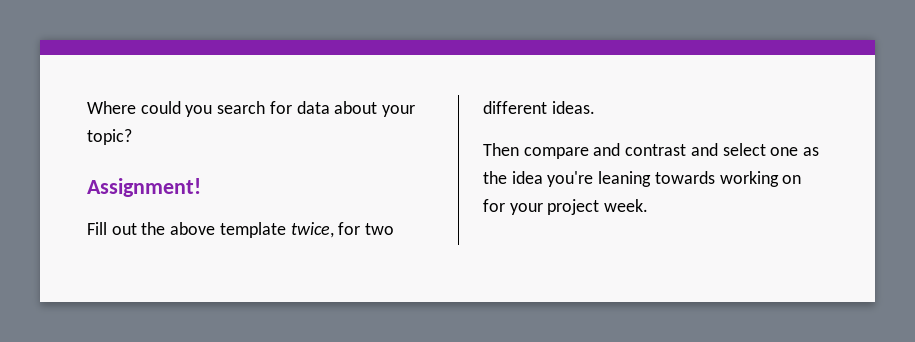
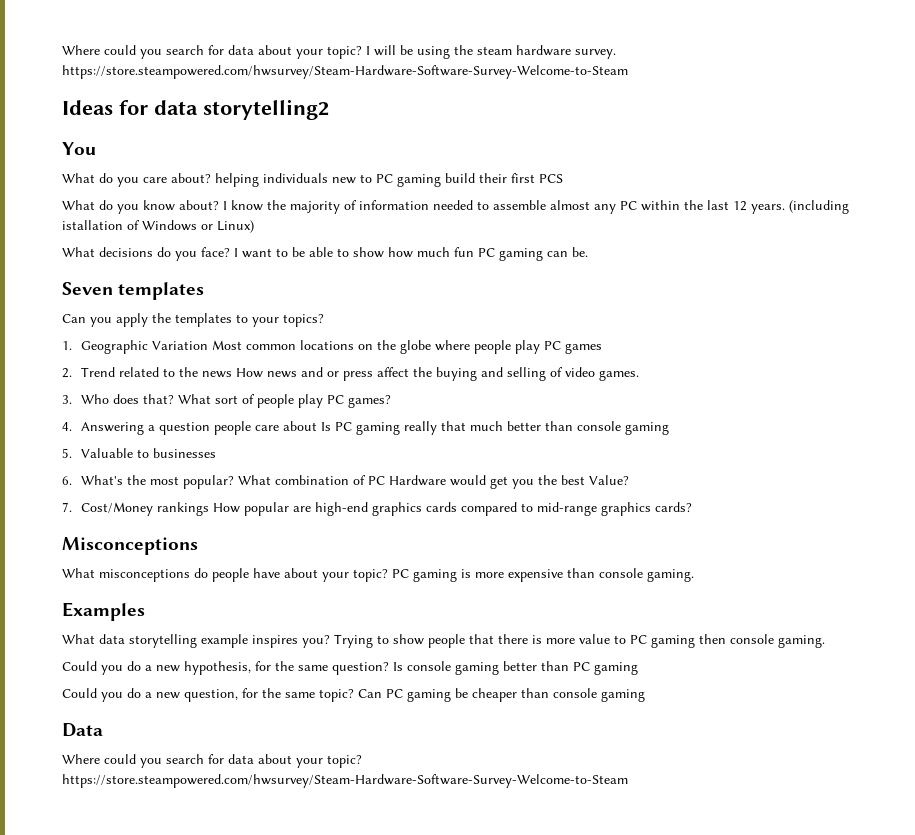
[87,101,416,117] [87,129,132,145] [87,178,201,197] [87,222,395,238] [483,101,595,114] [483,143,820,159] [483,171,802,187] [483,199,649,215] Where could you search for data about your topic? // Assignment! // Fill out the above template twice, for two different ideas. // Then compare and contrast and select one as the idea you're leaning towards working on for your project week. -> [62,45,616,59] [62,65,628,79] [62,99,329,120] [62,142,96,155] [62,173,563,187] [62,200,849,214] [62,220,254,233] [62,247,588,261] [62,282,205,300] [62,313,324,327] [62,340,603,354] [62,367,640,381] [62,394,392,408] [62,421,670,435] [62,448,217,458] [62,475,630,489] [62,502,693,516] [62,537,198,555] [62,568,694,582] [62,602,145,621] [62,634,825,648] [62,661,638,675] [62,688,645,702] [62,723,103,737] [62,754,362,768] [62,774,628,788] Where could you search for data about your topic? I will be using the steam hardware survey. https://store.steampowered.com/hwsurvey/Steam-Hardware-Software-Survey-Welcome-to-Steam // Ideas for data storytelling2 // You // What do you care about? helping individuals new to PC gaming build their first PCS // What do you know about? I know the majority of information needed to assemble almost any PC within the last 12 years. (including istallation of Windows or Linux) // What decisions do you face? I want to be able to show how much fun PC gaming can be. // Seven templates // Can you apply the templates to your topics? // 1. Geographic Variation Most common locations on the globe where people play PC games // 2. Trend related to the news How news and or press affect the buying and selling of video games. // 3. Who does that? What sort of people play PC games? // 4. Answering a question people care about Is PC gaming really that much better than console gaming // 5. Valuable to businesses // 6. What's the most popular? What combination of PC Hardware would get you the best Value? // 7. Cost/Money rankings How popular are high-end graphics cards compared to mid-range graphics cards? // Misconceptions // What misconceptions do people have about your topic? PC gaming is more expensive than console gaming. // Examples // What data storytelling example inspires you? Trying to show people that there is more value to PC gaming then console gaming. // Could you do a new hypothesis, for the same question? Is console gaming better than PC gaming // Could you do a new question, for the same topic? Can PC gaming be cheaper than console gaming // Data // Where could you search for data about your topic? https://store.steampowered.com/hwsurvey/Steam-Hardware-Software-Survey-Welcome-to-Steam

